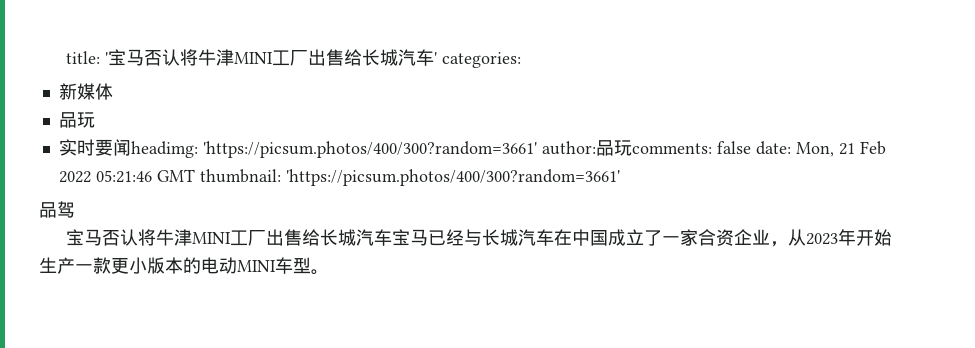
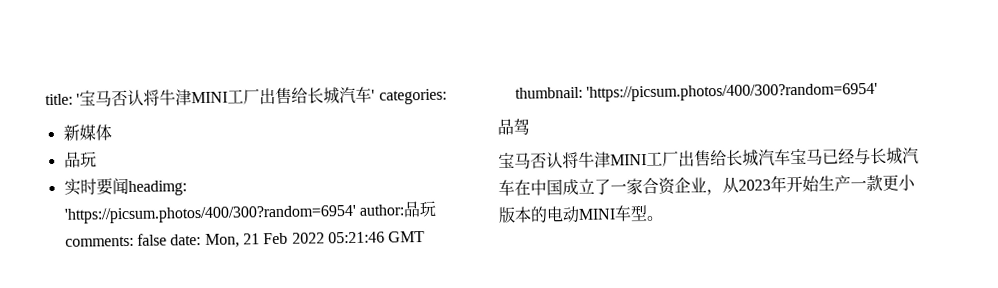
[202,141,537,158] 'https://picsum.photos/400/300?random=3661' -> [63,204,357,224] 'https://picsum.photos/400/300?random=6954'
[285,169,620,186] 'https://picsum.photos/400/300?random=3661' -> [585,82,878,102] 'https://picsum.photos/400/300?random=6954'

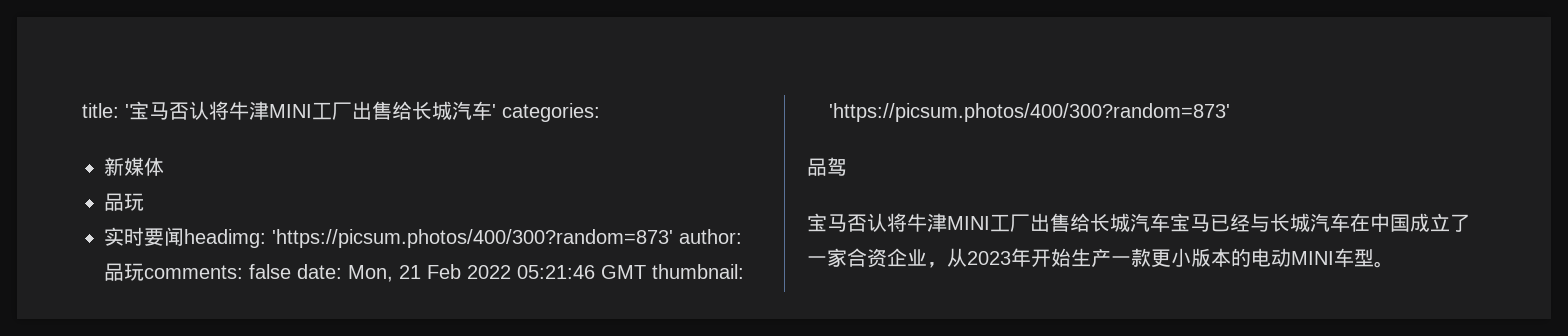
[63,204,357,224] 'https://picsum.photos/400/300?random=6954' -> [272,229,673,248] 'https://picsum.photos/400/300?random=873'
[585,82,878,102] 'https://picsum.photos/400/300?random=6954' -> [829,103,1230,122] 'https://picsum.photos/400/300?random=873'

